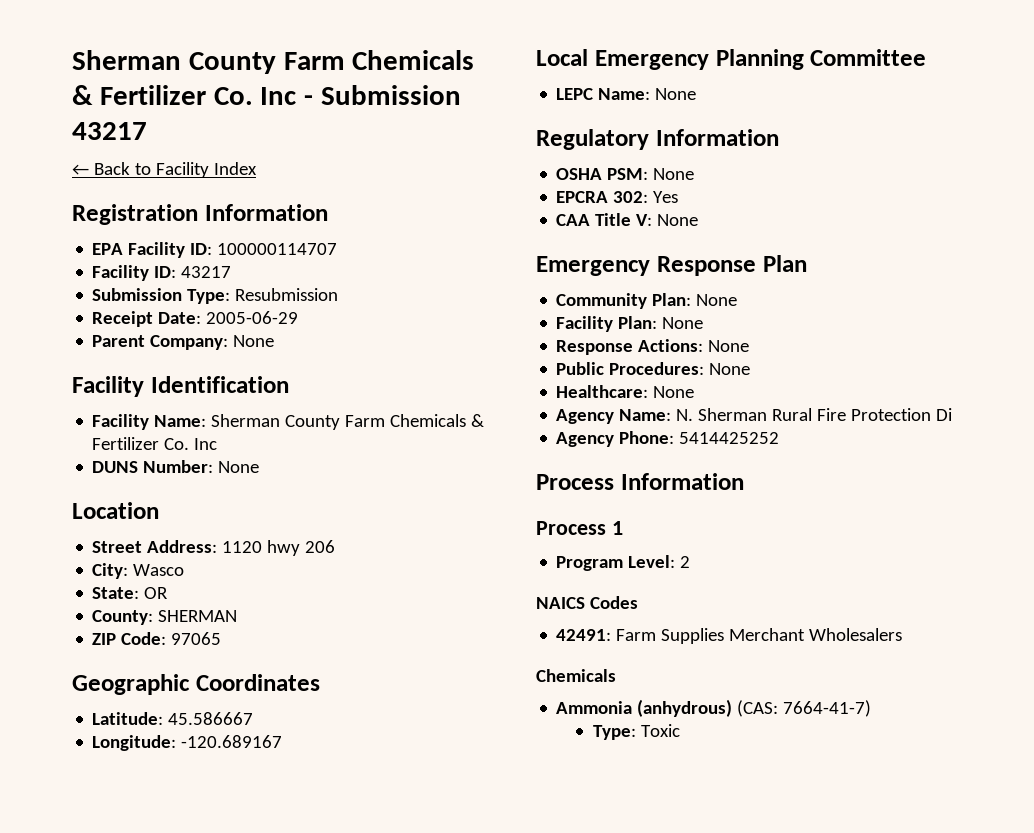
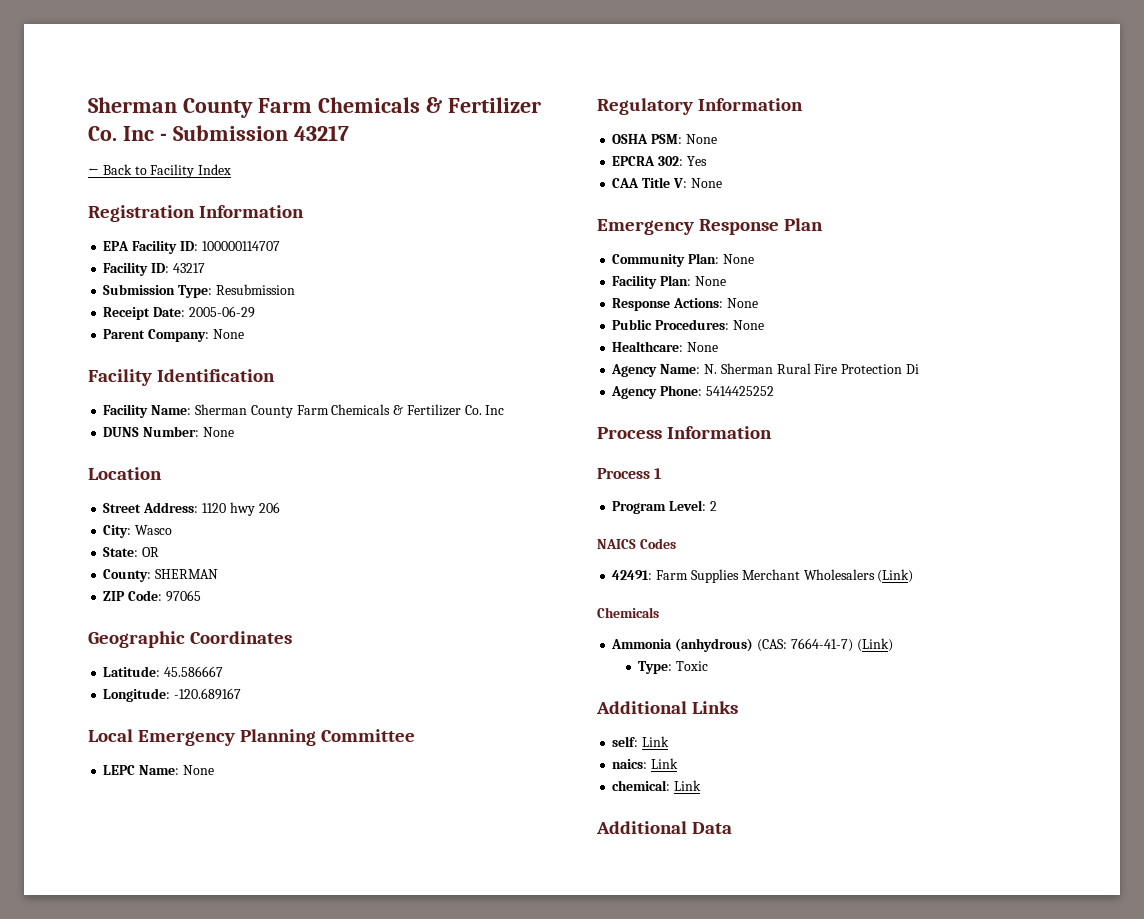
(903, 634) none -> [877,569,914,583] (Link)
(872, 708) none -> [856,638,893,652] (Link)
(680, 730) none -> [596,701,739,714] [612,736,670,747] [612,758,679,769] [612,780,702,791] [596,821,733,834] // Additional Links // self: Link // naics: Link // chemical: Link // Additional Data

